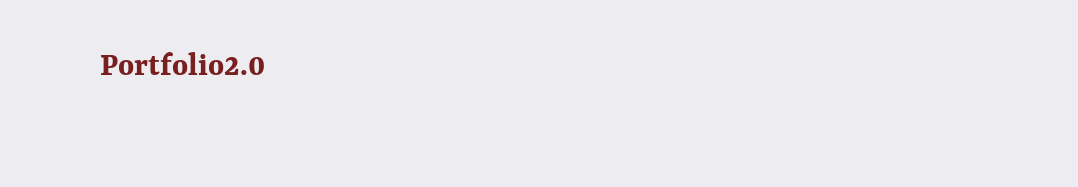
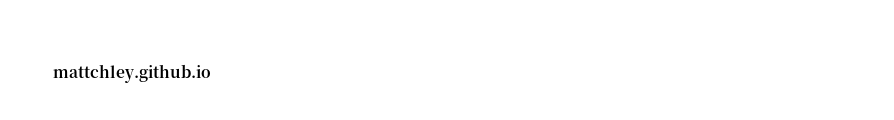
[100,52,265,75] Portfolio2.0 -> [53,64,211,83] mattchley.github.io

